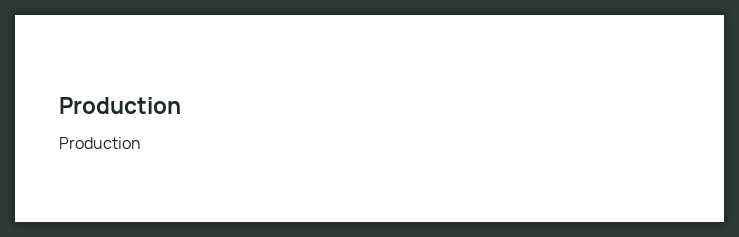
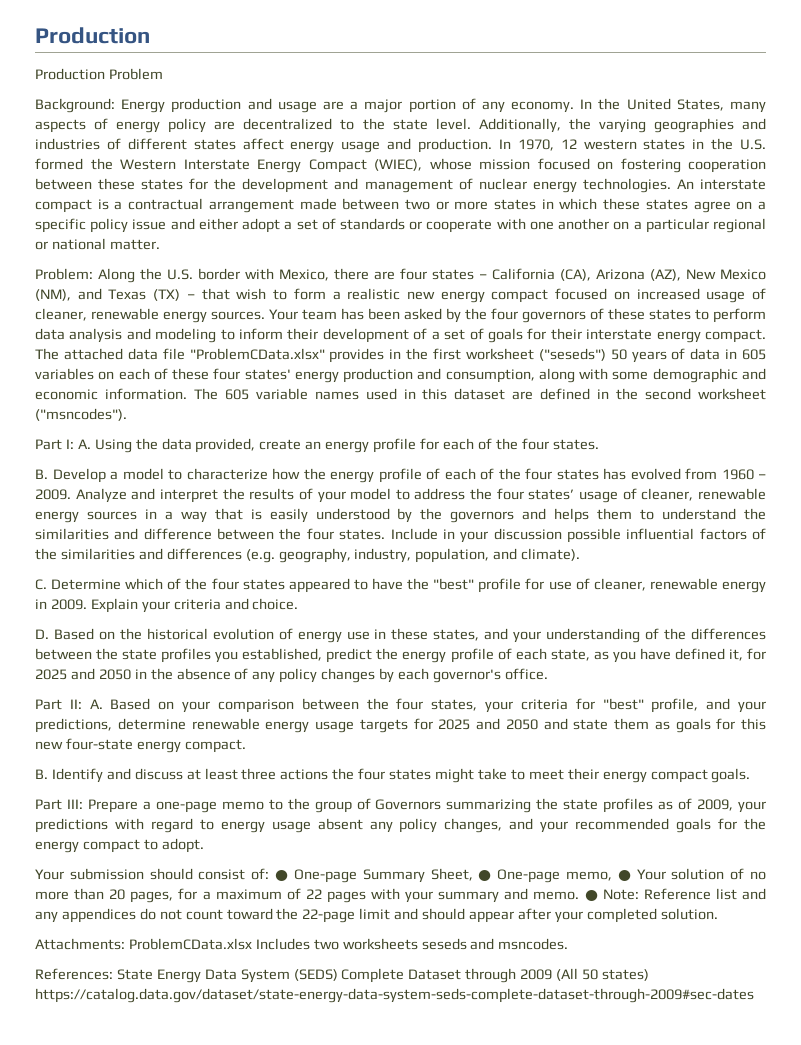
(141, 143) none -> [108,68,163,80] [35,98,766,113] [35,118,766,133] [35,138,766,153] [35,158,766,173] [35,178,767,193] [35,198,767,213] [35,218,766,233] [35,238,160,250] [35,268,766,283] [35,288,766,303] [35,308,766,323] [35,328,766,343] [35,348,766,363] [35,368,766,383] [35,388,766,400] [35,408,127,421] [35,438,599,453] [35,468,766,483] [35,488,766,503] [35,508,767,523] [35,528,766,543] [35,548,581,563] [35,578,766,593] [35,598,299,613] [35,628,766,643] [35,648,766,663] [35,668,548,683] [35,698,767,713] [35,718,766,733] [35,738,246,753] [35,768,751,783] [35,798,767,813] [35,818,766,833] [35,838,204,853] [35,868,766,883] [35,888,766,903] [35,908,718,923] [35,938,569,950] [35,968,649,983] [35,988,754,1003] Problem // Background: Energy production and usage are a major portion of any economy. In the United States, many aspects of energy policy are decentralized to the state level. Additionally, the varying geographies and industries of different states affect energy usage and production. In 1970, 12 western states in the U.S. formed the Western Interstate Energy Compact (WIEC), whose mission focused on fostering cooperation between these states for the development and management of nuclear energy technologies. An interstate compact is a contractual arrangement made between two or more states in which these states agree on a specific policy issue and either adopt a set of standards or cooperate with one another on a particular regional or national matter. // Problem: Along the U.S. border with Mexico, there are four states – California (CA), Arizona (AZ), New Mexico (NM), and Texas (TX) – that wish to form a realistic new energy compact focused on increased usage of cleaner, renewable energy sources. Your team has been asked by the four governors of these states to perform data analysis and modeling to inform their development of a set of goals for their interstate energy compact. The attached data file "ProblemCData.xlsx" provides in the first worksheet ("seseds") 50 years of data in 605 variables on each of these four states' energy production and consumption, along with some demographic and economic information. The 605 variable names used in this dataset are defined in the second worksheet ("msncodes"). // Part I: A. Using the data provided, create an energy profile for each of the four states. // B. Develop a model to characterize how the energy profile of each of the four states has evolved from 1960 – 2009. Analyze and interpret the results of your model to address the four states’ usage of cleaner, renewable energy sources in a way that is easily understood by the governors and helps them to understand the similarities and difference between the four states. Include in your discussion possible influential factors of the similarities and differences (e.g. geography, industry, population, and climate). // C. Determine which of the four states appeared to have the "best" profile for use of cleaner, renewable energy in 2009. Explain your criteria and choice. // D. Based on the historical evolution of energy use in these states, and your understanding of the differences between the state profiles you established, predict the energy profile of each state, as you have defined it, for 2025 and 2050 in the absence of any policy changes by each governor's office. // Part II: A. Based on your comparison between the four states, your criteria for "best" profile, and your predictions, determine renewable energy usage targets for 2025 and 2050 and state them as goals for this new four-state energy compact. // B. Identify and discuss at least three actions the four states might take to meet their energy compact goals. // Part III: Prepare a one-page memo to the group of Governors summarizing the state profiles as of 2009, your predictions with regard to energy usage absent any policy changes, and your recommended goals for the energy compact to adopt. // Your submission should consist of: ● One-page Summary Sheet, ● One-page memo, ● Your solution of no more than 20 pages, for a maximum of 22 pages with your summary and memo. ● Note: Reference list and any appendices do not count toward the 22-page limit and should appear after your completed solution. // Attachments: ProblemCData.xlsx Includes two worksheets seseds and msncodes. // References: State Energy Data System (SEDS) Complete Dataset through 2009 (All 50 states) https://catalog.data.gov/dataset/state-energy-data-system-seds-complete-dataset-through-2009#sec-dates

